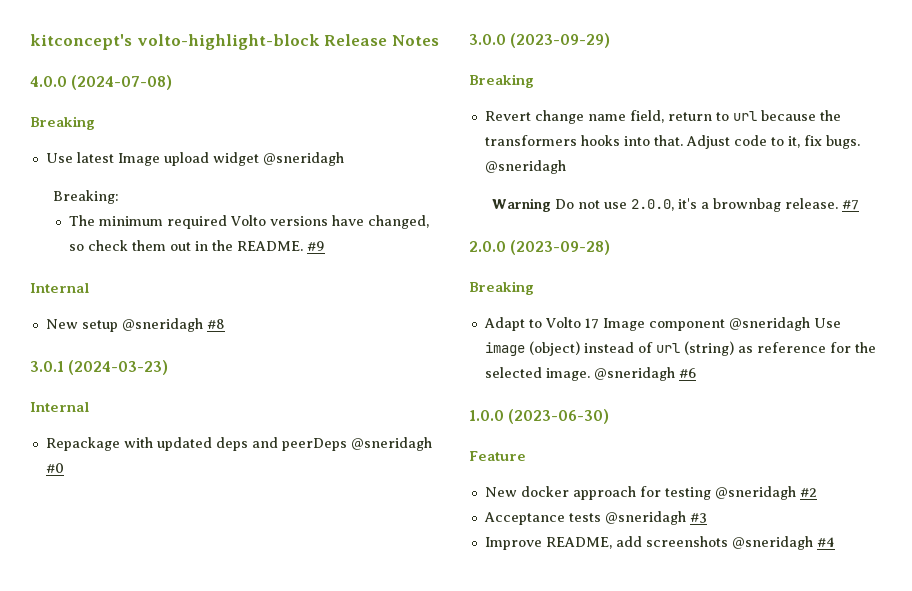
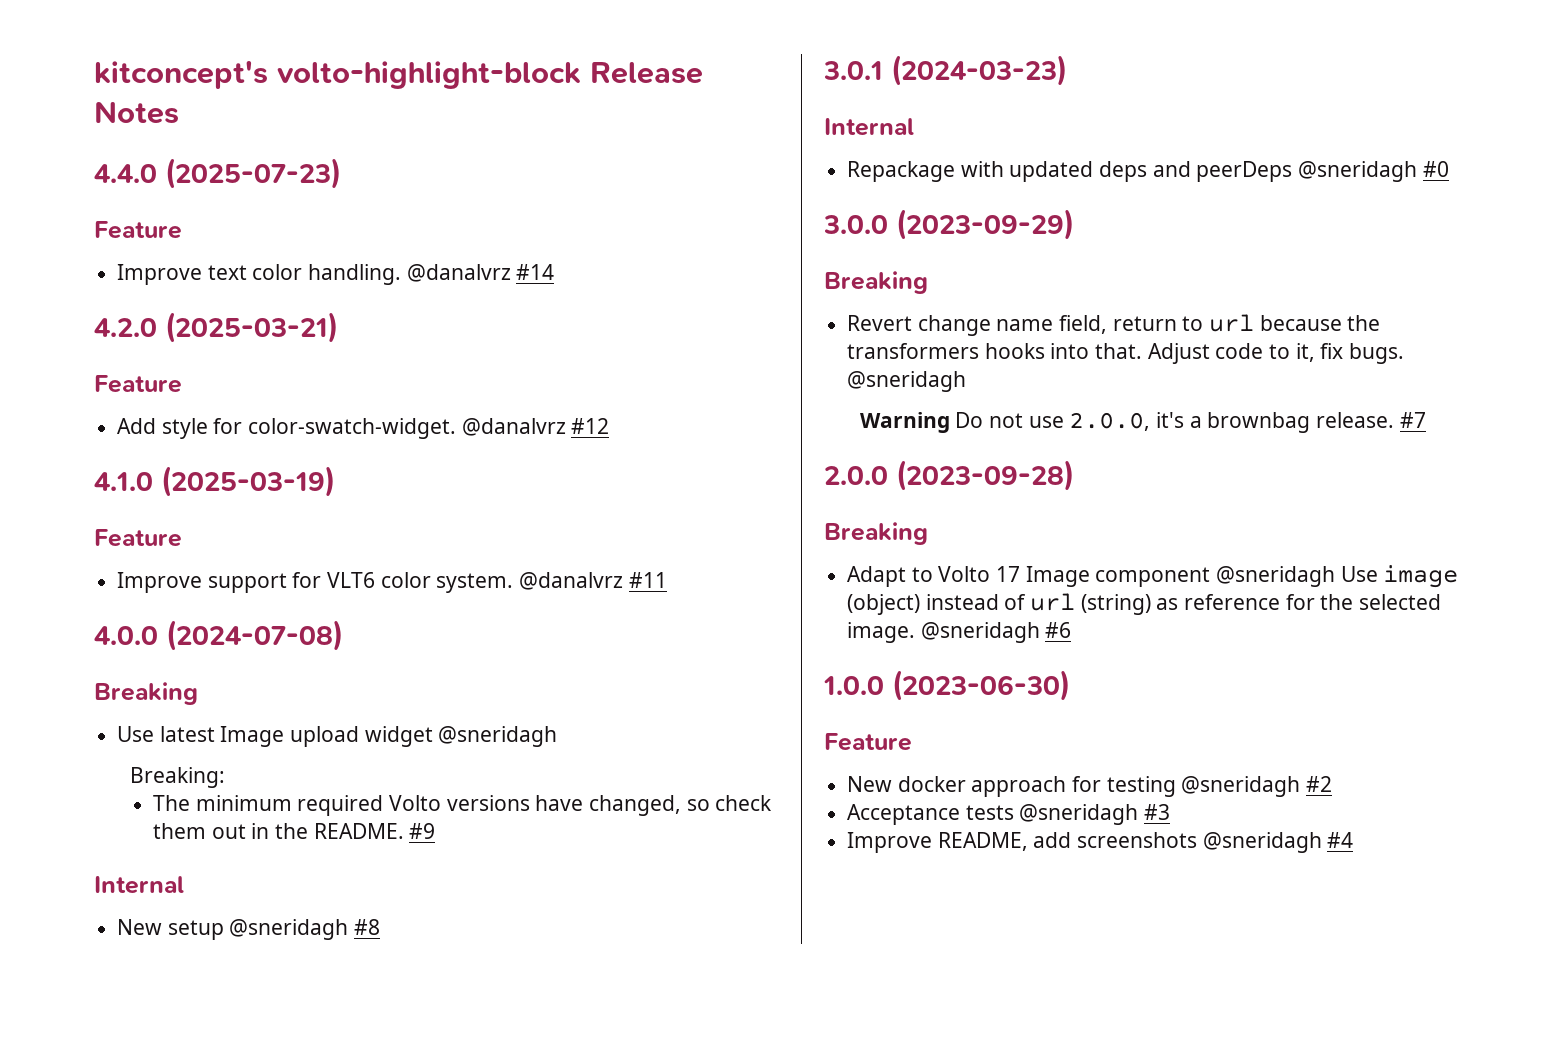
(439, 40) none -> [94,158,341,189] [94,221,182,239] [117,264,555,285] [94,312,338,343] [94,375,182,393] [117,418,610,439] [94,466,335,497] [94,529,182,547] [117,572,667,593] // 4.4.0 (2025-07-23) // Feature // Improve text color handling. @danalvrz #14 // 4.2.0 (2025-03-21) // Feature // Add style for color-swatch-widget. @danalvrz #12 // 4.1.0 (2025-03-19) // Feature // Improve support for VLT6 color system. @danalvrz #11

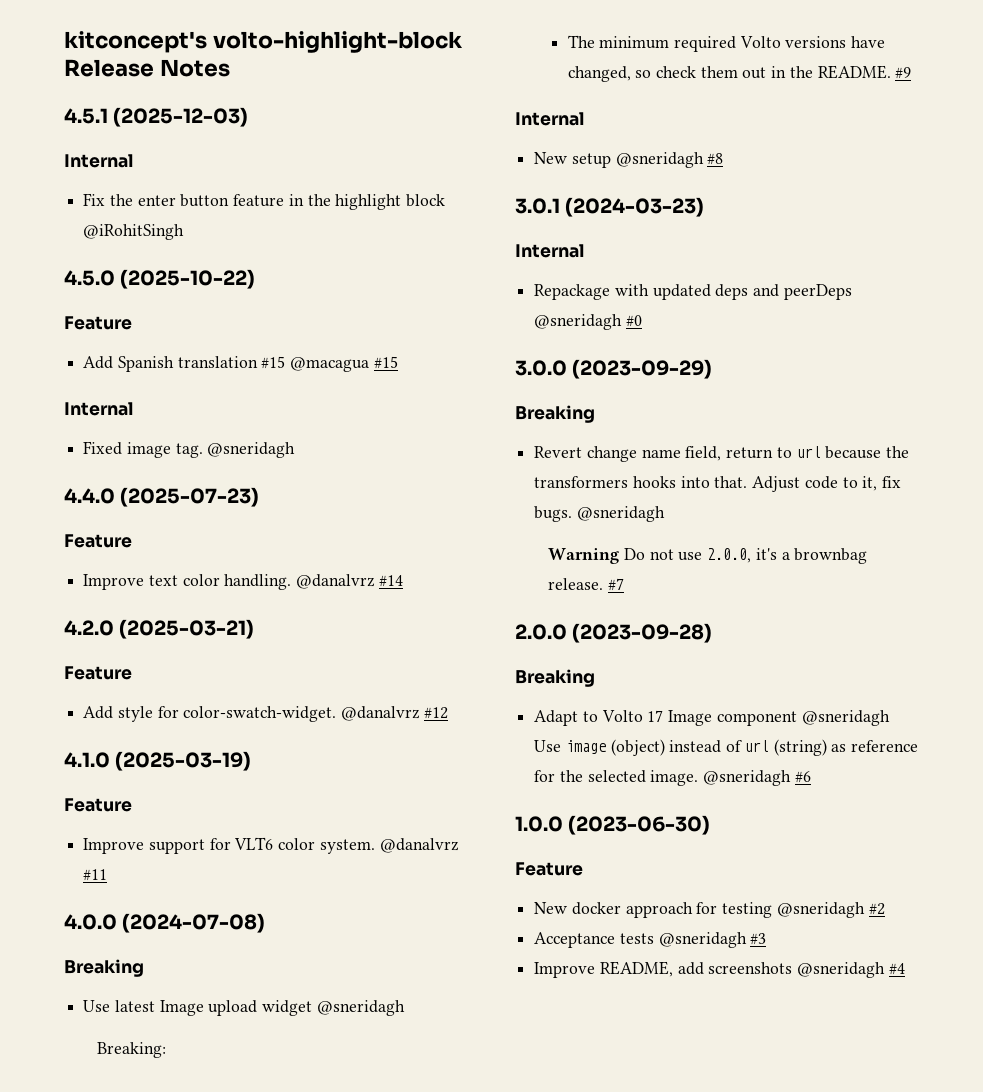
(179, 112) none -> [64,107,249,127] [64,154,134,168] [83,193,446,210] [83,224,185,240] [64,269,256,289] [64,316,132,330] [83,356,398,372] [64,402,134,416] [83,441,296,458] // 4.5.1 (2025-12-03) // Internal // Fix the enter button feature in the highlight block @iRohitSingh // 4.5.0 (2025-10-22) // Feature // Add Spanish translation #15 @macagua #15 // Internal // Fixed image tag. @sneridagh

